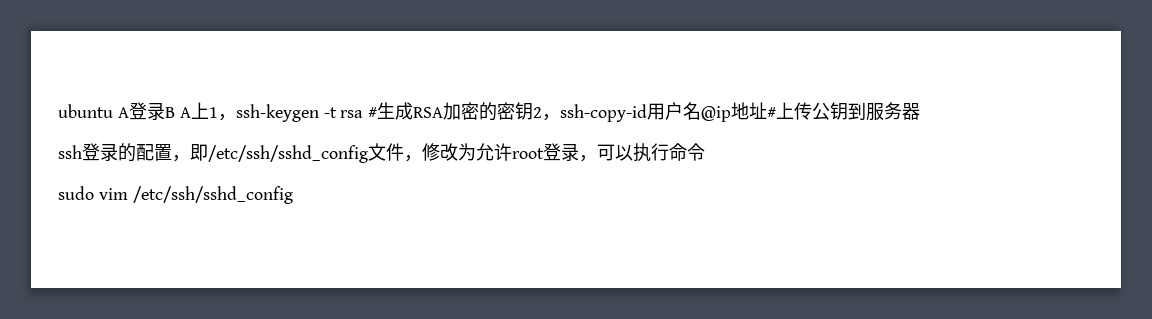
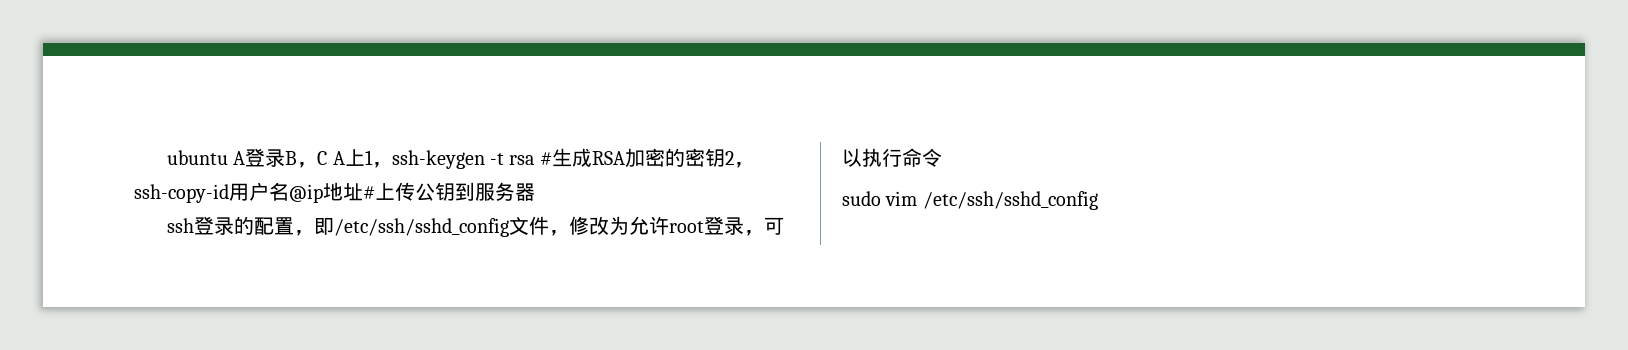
(175, 112) none -> [297,151,328,168] ，C

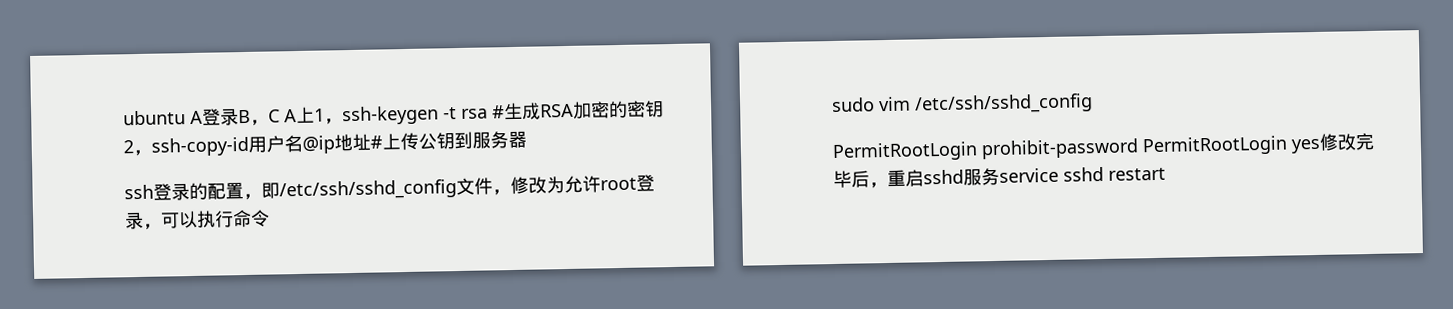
(1098, 200) none -> [832,132,1375,163] [833,166,1166,189] // PermitRootLogin prohibit-password PermitRootLogin yes修改完毕后，重启sshd服务service sshd restart

